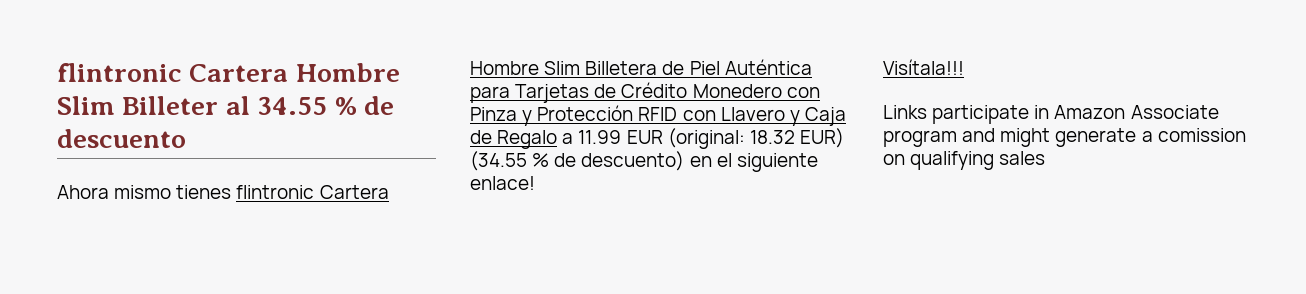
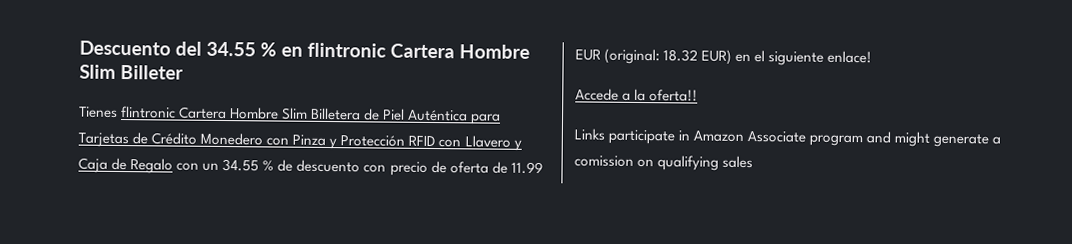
(57, 72) none -> [79,40,303,57] Descuento del 34.55 % en
[225,96,395,115] [57,129,186,148] [57,185,232,199] al 34.55 % de descuento // Ahora mismo tienes -> [79,106,118,118] // Tienes
[562,133,574,144] a -> [176,158,508,176] con un 34.55 % de descuento con precio de oferta de
[470,151,685,171] (34.55 % de descuento) -> (733, 57) none
[883,59,964,75] Visítala!!! -> [575,88,699,102] Accede a la oferta!!

